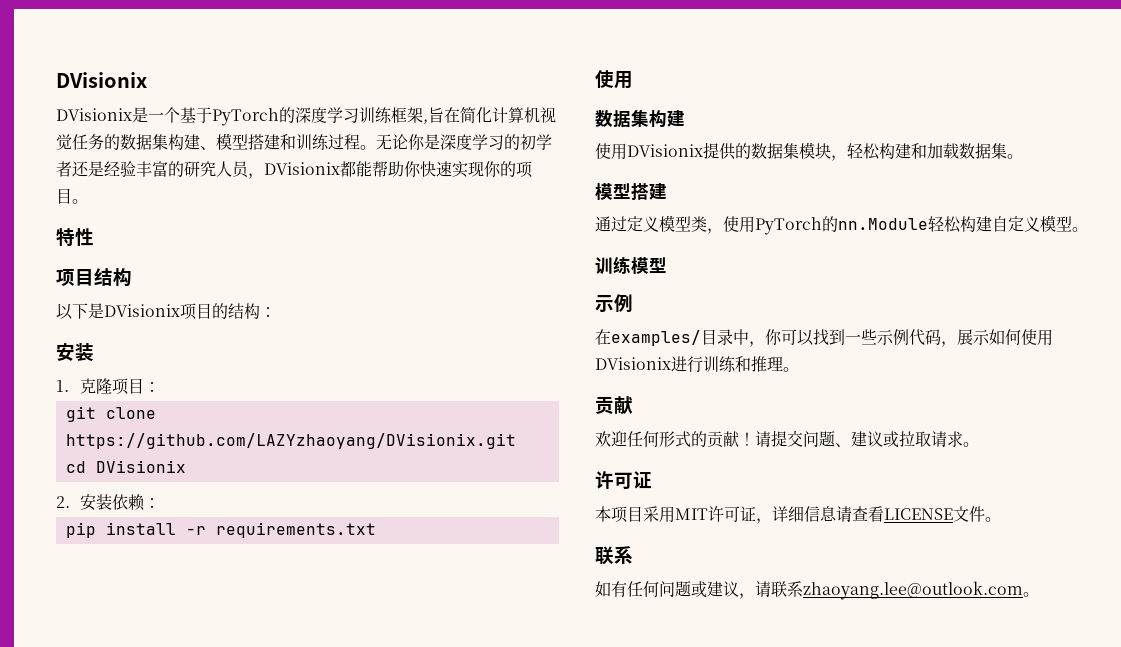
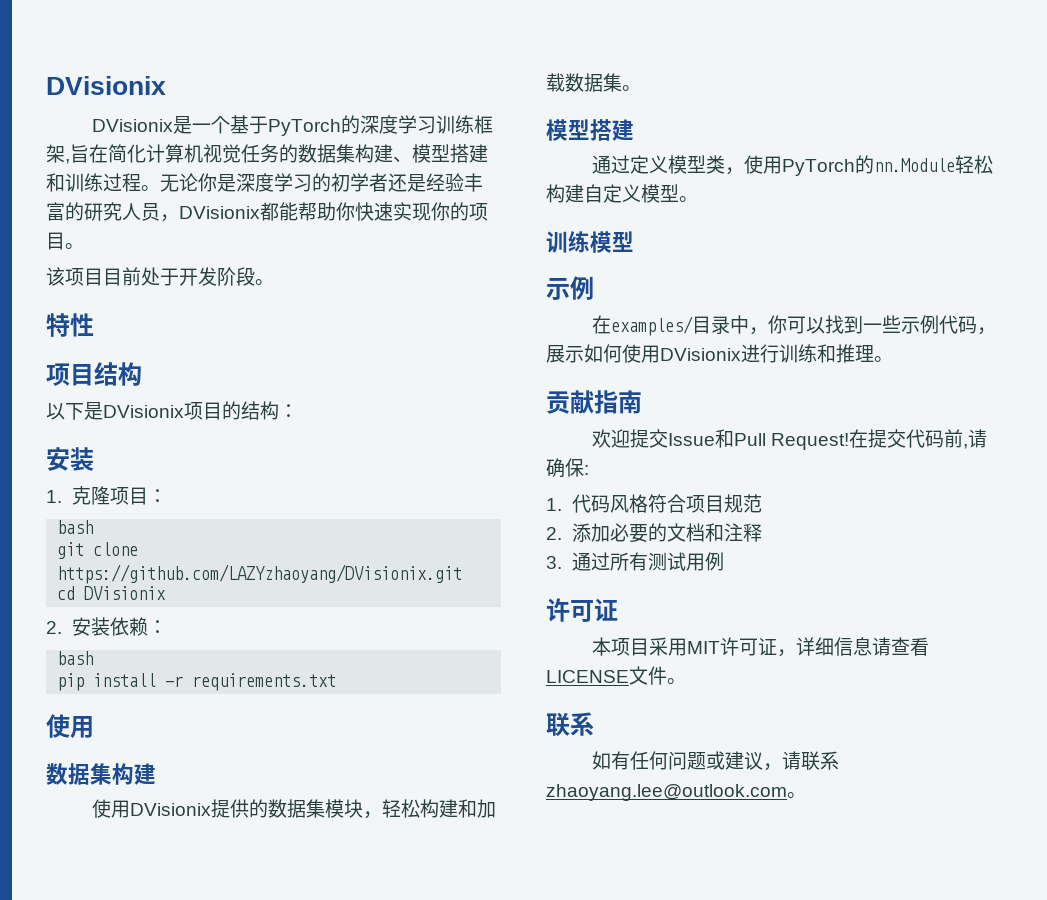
(88, 201) none -> [46,267,274,286] // 该项目目前处于开发阶段。
(161, 387) none -> [57,520,94,534] // bash
(161, 503) none -> [57,651,94,665] // bash
(633, 405) none -> [594,390,642,414] 指南
[627,430,979,448] 任何形式的贡献！请提交问题、建议或拉取请求。 -> [630,429,988,450] [546,458,589,478] [546,494,762,513] [546,523,762,543] [546,552,724,571] 提交Issue和Pull Request!在提交代码前,请确保: // 1.代码风格符合项目规范 // 2.添加必要的文档和注释 // 3.通过所有测试用例

